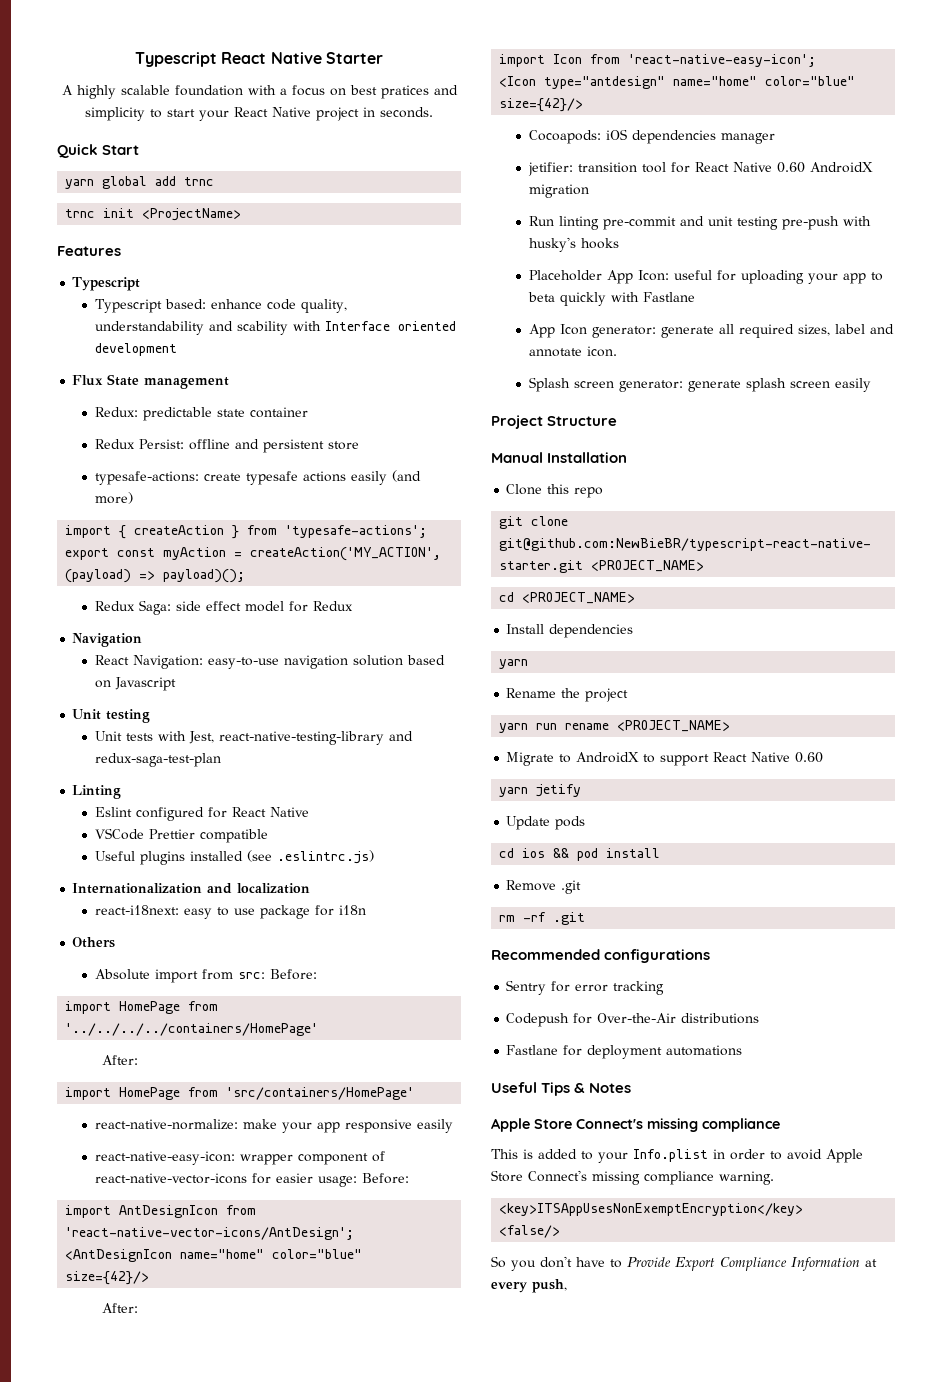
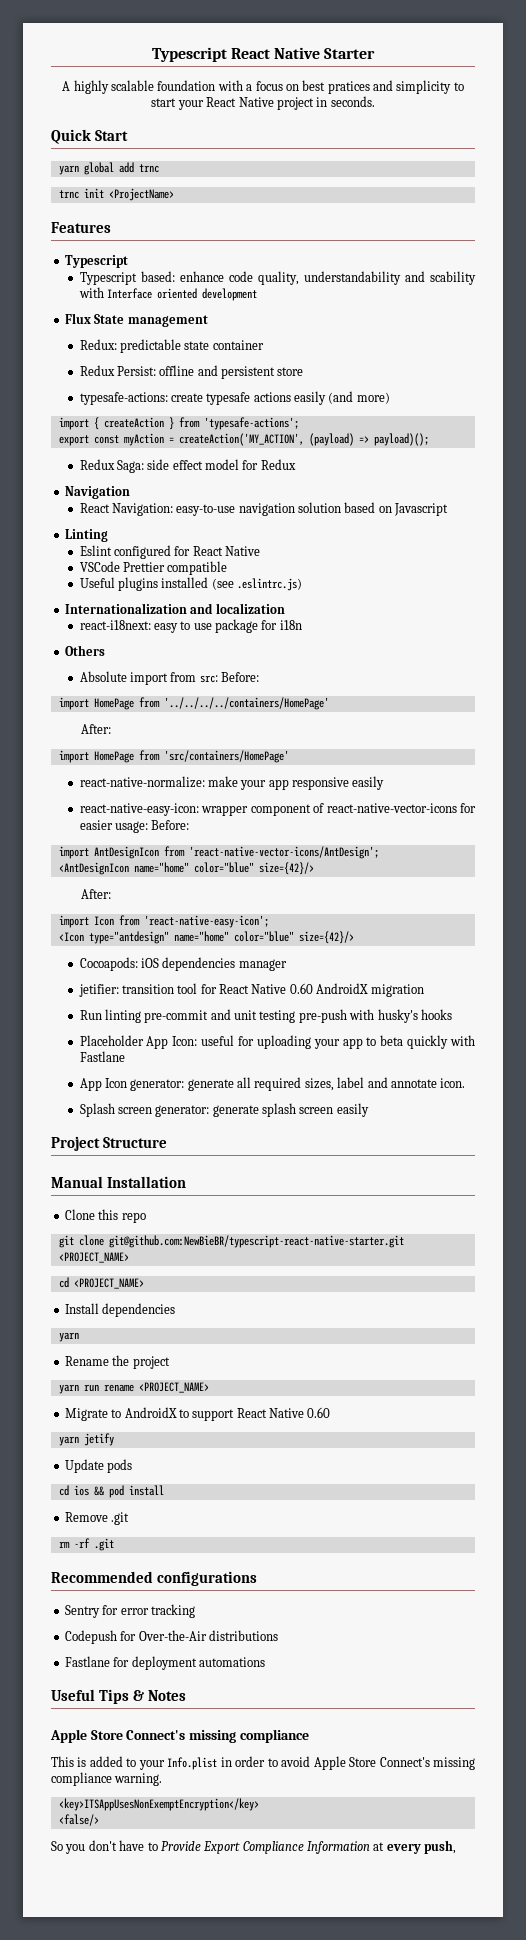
[72,709,151,723] [95,731,414,745] [95,753,222,767] // Unit testing // Unit tests with Jest, react-native-testing-library and redux-saga-test-plan -> (449, 509) none

